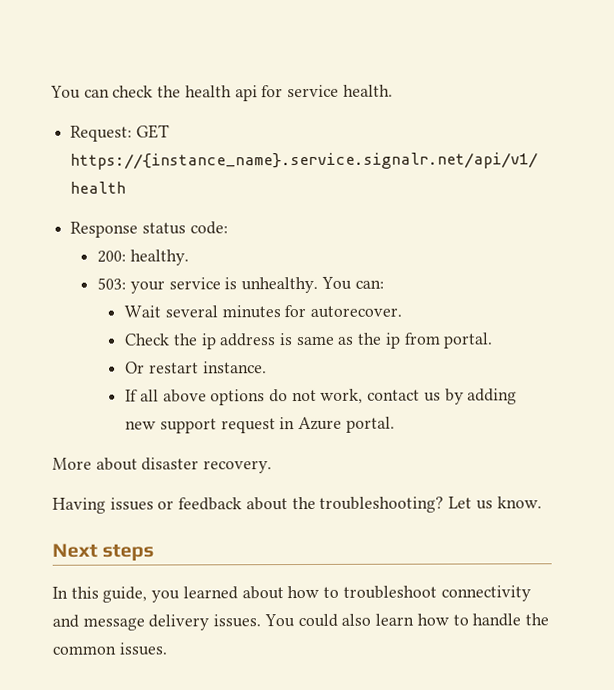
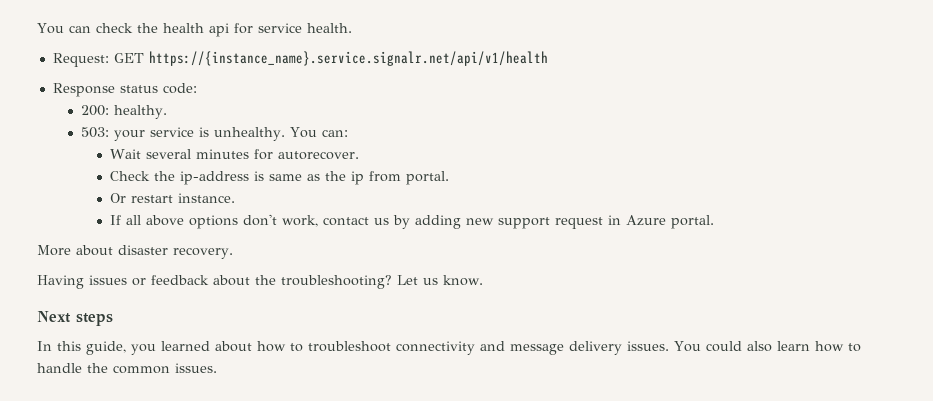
[200,333,277,350] ip address -> [179,171,249,185] ip-address
[269,389,317,403] do not -> [242,214,277,226] don't

